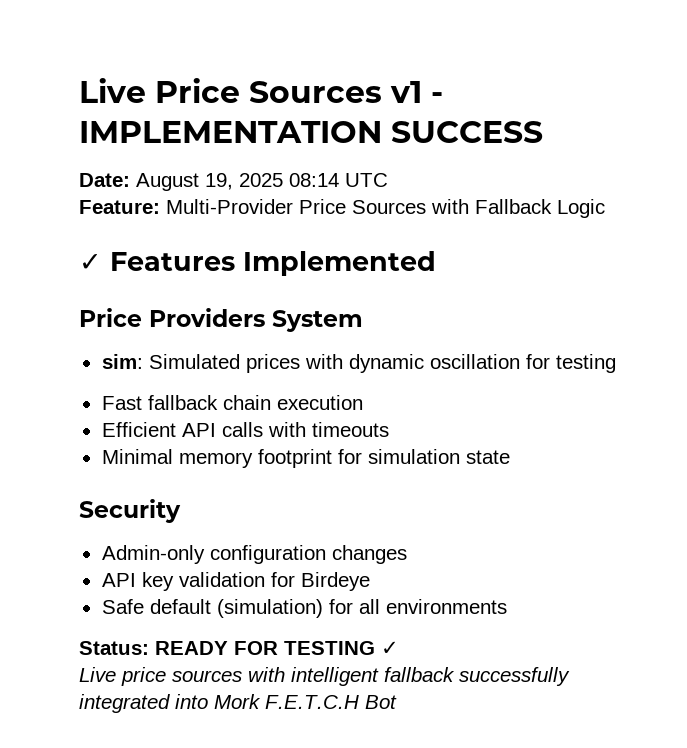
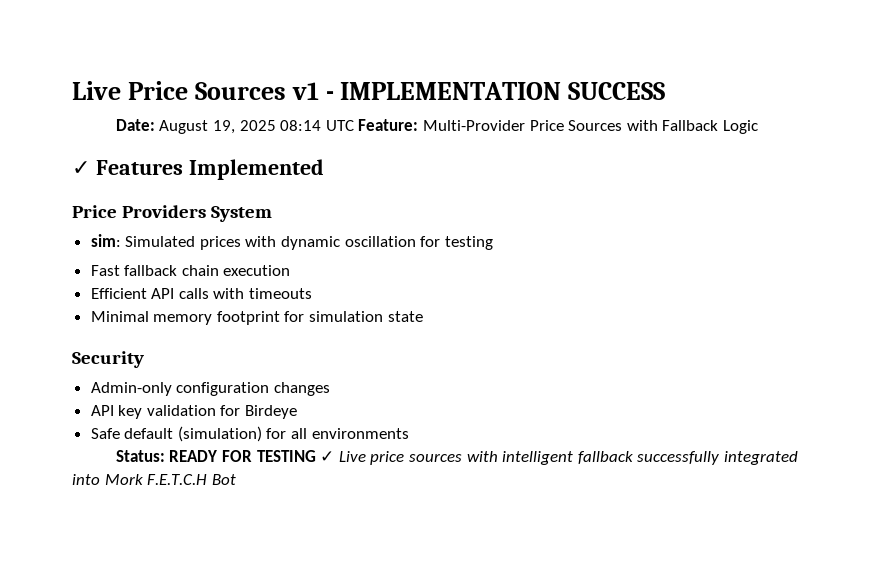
(388, 180) // -> (354, 125) none
(399, 648) // -> (335, 456) none

